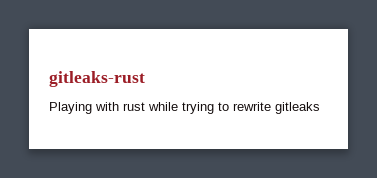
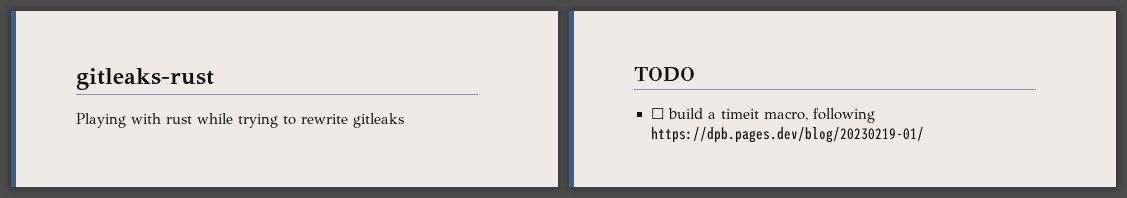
(320, 108) none -> [634,67,695,82] [650,108,875,123] [650,127,924,143] // TODO // ☐ build a timeit macro, following https://dpb.pages.dev/blog/20230219-01/

